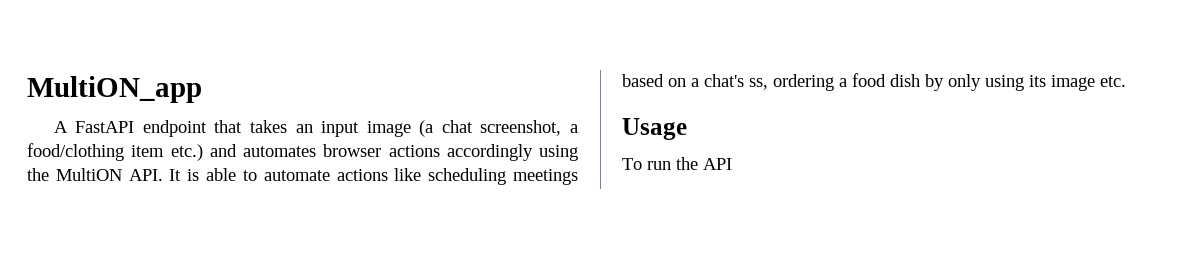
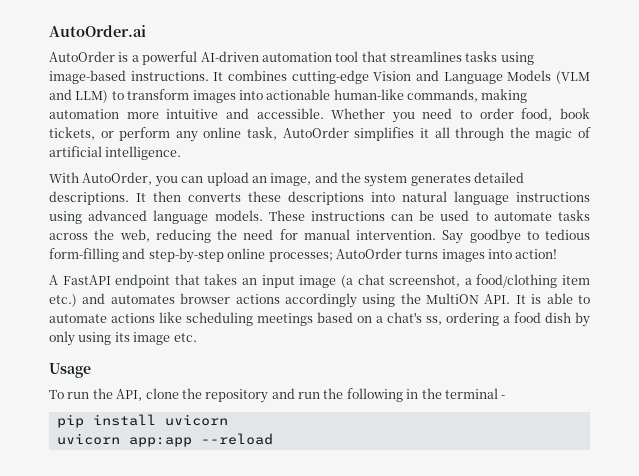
[27,76,202,103] MultiON_app -> [49,25,146,37] [49,51,534,65] [49,70,590,84] [49,89,528,103] [49,108,590,123] [49,127,592,142] [49,146,182,160] [49,172,525,187] [49,191,590,205] [49,210,590,224] [49,229,590,244] [49,248,558,263] AutoOrder.ai // AutoOrder is a powerful AI-driven automation tool that streamlines tasks using image-based instructions. It combines cutting-edge Vision and Language Models (VLM and LLM) to transform images into actionable human-like commands, making automation more intuitive and accessible. Whether you need to order food, book tickets, or perform any online task, AutoOrder simplifies it all through the magic of artificial intelligence. // With AutoOrder, you can upload an image, and the system generates detailed descriptions. It then converts these descriptions into natural language instructions using advanced language models. These instructions can be used to automate tasks across the web, reducing the need for manual intervention. Say goodbye to tedious form-filling and step-by-step online processes; AutoOrder turns images into action!
[703,158,732,170] API -> [116,388,506,403] [56,414,228,428] [56,433,273,447] API, clone the repository and run the following in the terminal - // pip install uvicorn // uvicorn app:app --reload

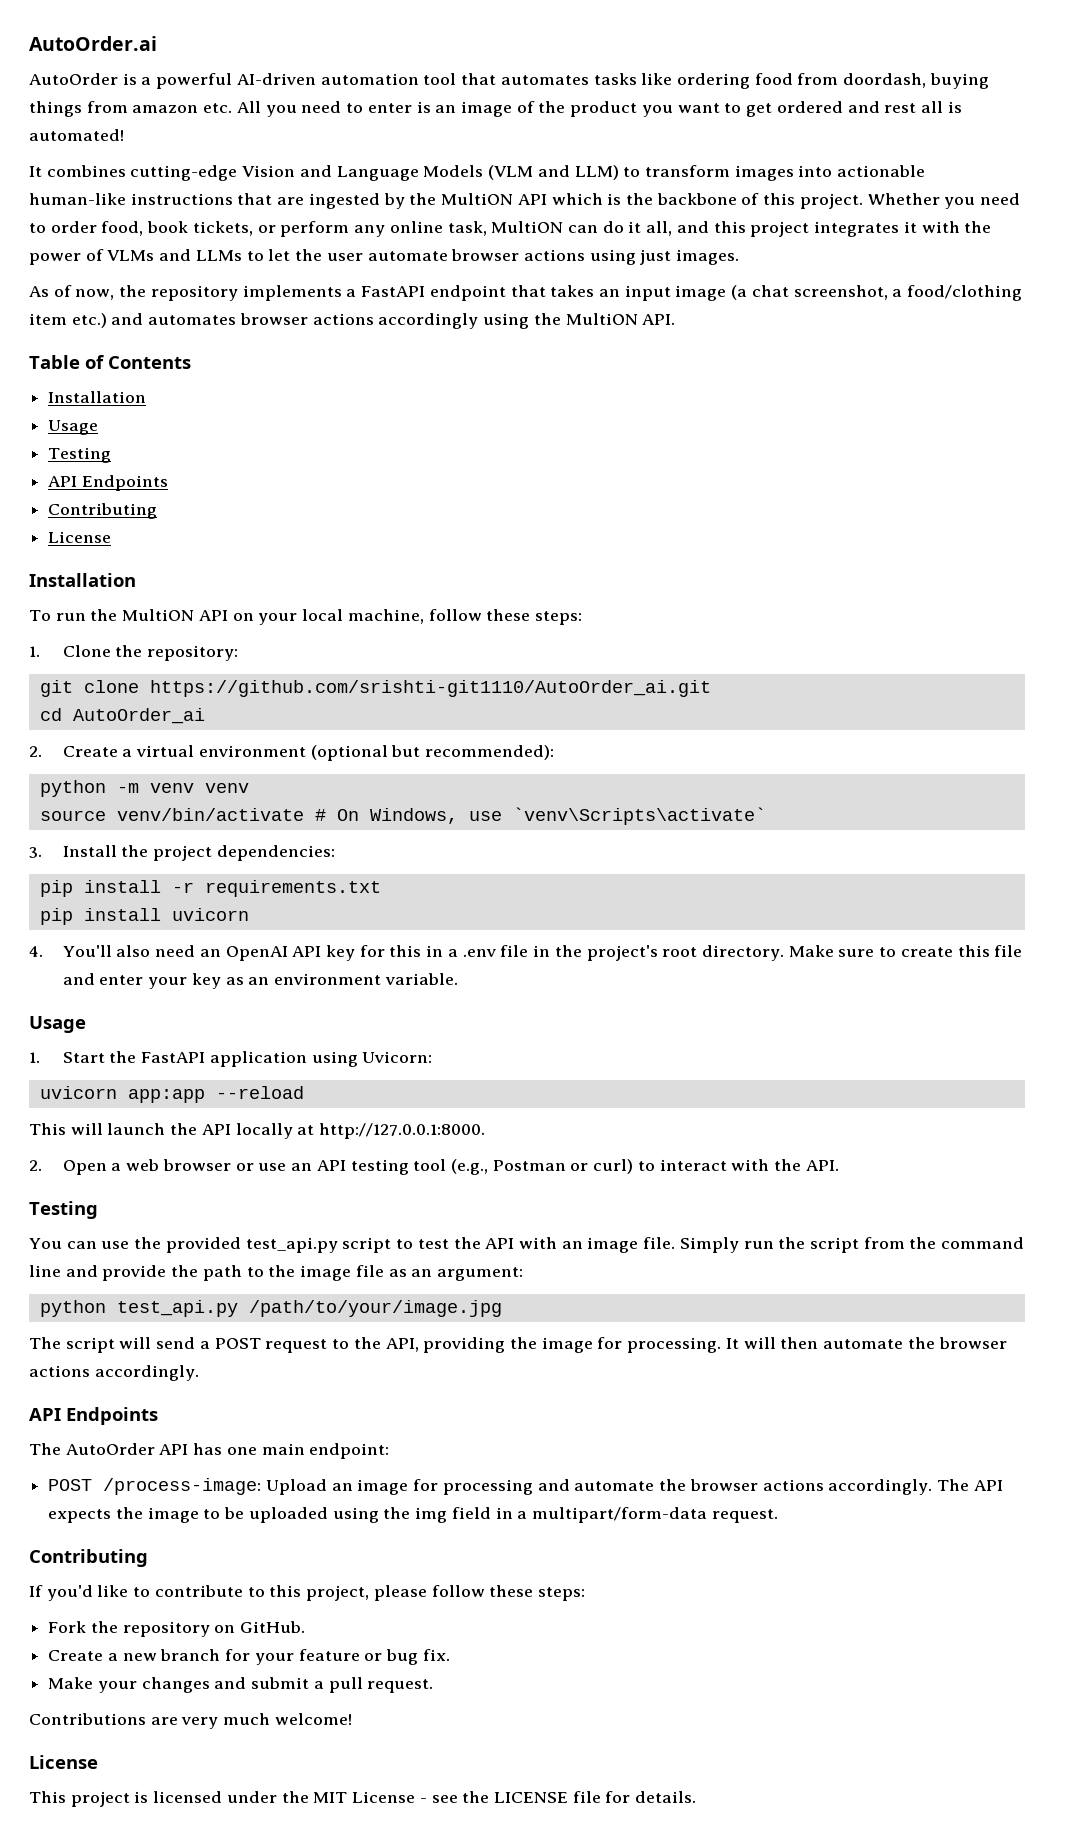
[390,51,534,65] [49,70,209,84] streamlines tasks using image-based instructions. -> [500,73,989,89] [29,101,962,117] [29,129,124,141] automates tasks like ordering food from doordash, buying things from amazon etc. All you need to enter is an image of the product you want to get ordered and rest all is automated! //
[407,89,528,103] [49,108,324,119] commands, making automation more intuitive and accessible. -> [130,193,863,209] instructions that are ingested by the MultiON API which is the backbone of this project.
[282,127,592,141] [49,146,182,160] [49,172,525,187] [49,191,590,205] [49,210,590,224] [49,229,590,244] [49,248,558,263] [49,275,58,285] AutoOrder simplifies it all through the magic of artificial intelligence. // With AutoOrder, you can upload an image, and the system generates detailed descriptions. It then converts these descriptions into natural language instructions using advanced language models. These instructions can be used to automate tasks across the web, reducing the need for manual intervention. Say goodbye to tedious form-filling and step-by-step online processes; AutoOrder turns images into action! // A -> [491,221,992,237] [29,249,740,265] [29,285,357,301] MultiON can do it all, and this project integrates it with the power of VLMs and LLMs to let the user automate browser actions using just images. // As of now, the repository implements a
[515,293,590,304] [49,312,590,327] [49,331,197,346] [49,363,91,378] [49,388,506,403] [56,414,228,428] [56,433,273,447] It is able to automate actions like scheduling meetings based on a chat's ss, ordering a food dish by only using its image etc. // Usage // To run the API, clone the repository and run the following in the terminal - // pip install uvicorn // uvicorn app:app --reload -> [29,355,191,369] [48,391,147,403] [48,420,99,435] [48,447,112,463] [48,475,168,491] [48,503,158,519] [48,531,112,543] [29,573,136,587] [29,609,582,625] [29,645,239,661] [39,680,711,697] [39,708,205,724] [29,745,555,761] [39,780,249,797] [39,807,766,825] [29,845,335,861] [39,880,381,897] [39,908,249,925] [29,945,1023,961] [62,973,458,989] [29,1016,86,1033] [29,1051,433,1067] [39,1086,304,1103] [29,1123,486,1139] [29,1159,839,1175] [29,1201,98,1219] [29,1237,1025,1253] [29,1265,523,1281] [39,1300,502,1317] [29,1337,1007,1353] [29,1365,199,1381] [29,1407,158,1425] [29,1443,390,1459] [48,1478,1003,1495] [48,1507,778,1523] [29,1549,148,1567] [29,1585,585,1601] [48,1621,306,1637] [48,1649,450,1665] [48,1677,434,1693] [29,1713,352,1729] [29,1755,98,1769] [29,1791,697,1807] // Table of Contents // Installation // Usage // Testing // API Endpoints // Contributing // License // Installation // To run the MultiON API on your local machine, follow these steps: // 1. Clone the repository: // git clone https://github.com/srishti-git1110/AutoOrder_ai.git // cd AutoOrder_ai // 2. Create a virtual environment (optional but recommended): // python -m venv venv // source venv/bin/activate # On Windows, use `venv\Scripts\activate` // 3. Install the project dependencies: // pip install -r requirements.txt // pip install uvicorn // 4. You'll also need an OpenAI API key for this in a .env file in the project's root directory. Make sure to create this file and enter your key as an environment variable. // Usage // 1. Start the FastAPI application using Uvicorn: // uvicorn app:app --reload // This will launch the API locally at http://127.0.0.1:8000. // 2. Open a web browser or use an API testing tool (e.g., Postman or curl) to interact with the API. // Testing // You can use the provided test_api.py script to test the API with an image file. Simply run the script from the command line and provide the path to the image file as an argument: // python test_api.py /path/to/your/image.jpg // The script will send a POST request to the API, providing the image for processing. It will then automate the browser actions accordingly. // API Endpoints // The AutoOrder API has one main endpoint: // POST /process-image: Upload an image for processing and automate the browser actions accordingly. The API expects the image to be uploaded using the img field in a multipart/form-data request. // Contributing // If you'd like to contribute to this project, please follow these steps: // Fork the repository on GitHub. // Create a new branch for your feature or bug fix. // Make your changes and submit a pull request. // Contributions are very much welcome! // License // This project is licensed under the MIT License - see the LICENSE file for details.

